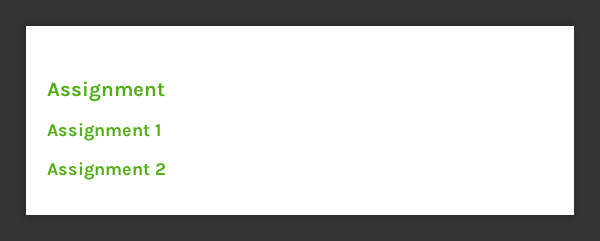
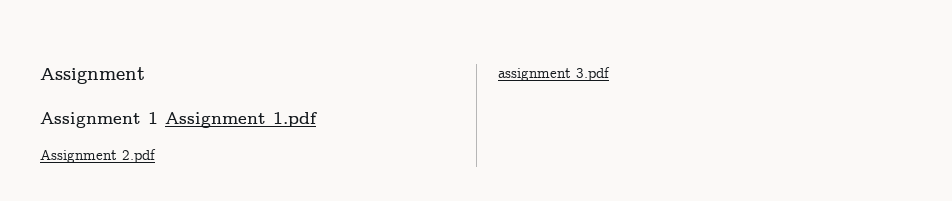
[47,162,166,180] // Assignment 2 -> [165,112,317,128] [40,149,156,163] [498,67,610,81] Assignment 1.pdf // Assignment 2.pdf // assignment 3.pdf

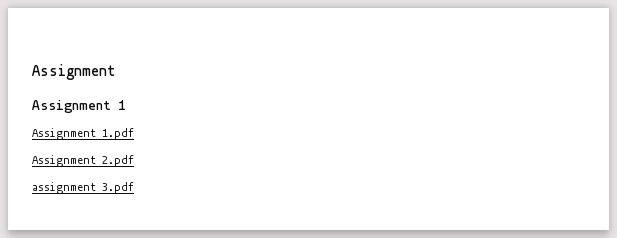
(158, 118) none -> (126, 105) //

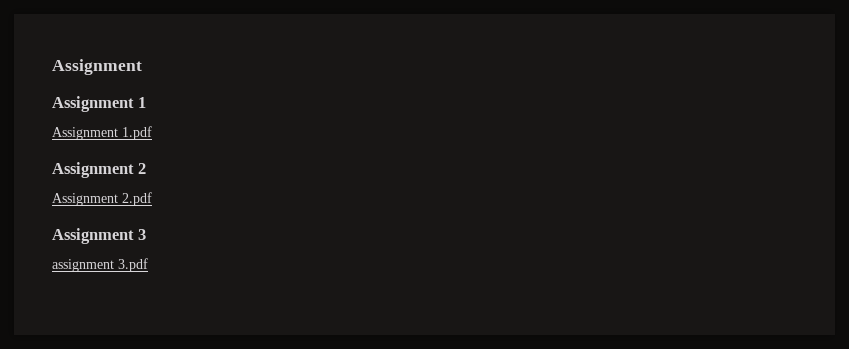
(134, 134) none -> [52,162,147,178] // Assignment 2
(134, 161) none -> [52,228,147,244] // Assignment 3

